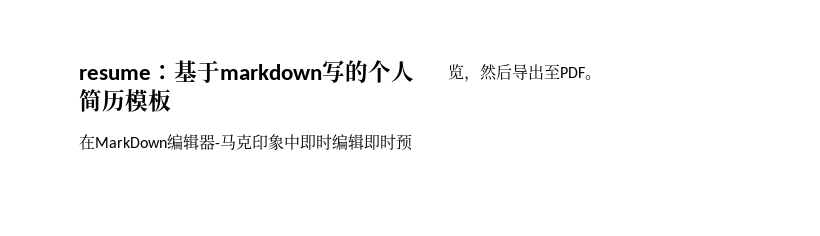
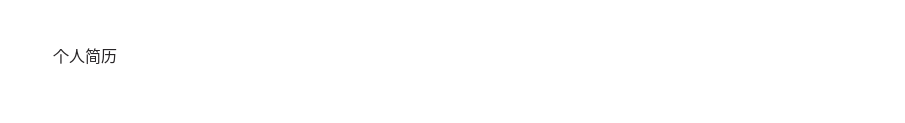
[79,60,414,83] [79,89,171,112] [79,134,412,151] [448,64,601,82] resume：基于markdown写的个人简历模板 // 在MarkDown编辑器-马克印象中即时编辑即时预览，然后导出至PDF。 -> [53,48,117,65] 个人简历

